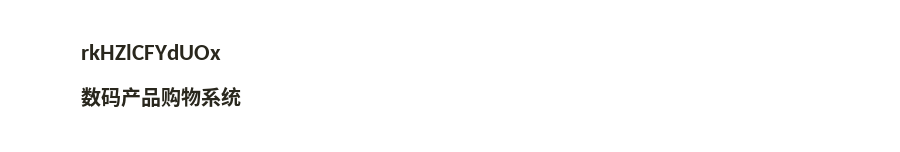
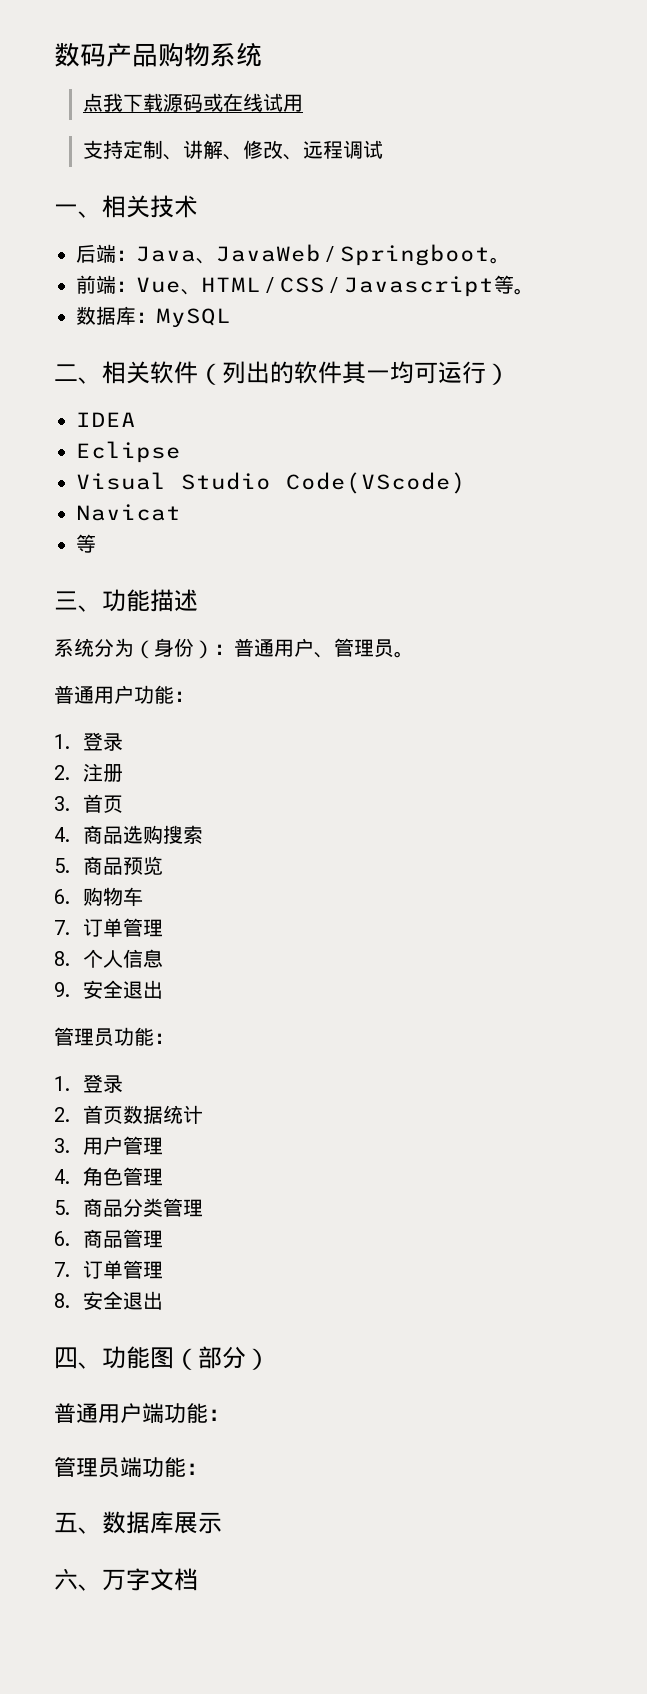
[81,44,221,60] rkHZlCFYdUOx // -> (54, 54) none
(241, 96) none -> [82,93,303,112] [82,140,383,160] [54,195,198,218] [76,244,510,266] [76,275,534,297] [76,306,231,328] [54,361,510,385] [76,412,136,427] [76,441,181,463] [76,472,466,494] [76,504,181,521] [76,534,96,553] [54,589,198,612] [54,638,414,659] [54,685,194,704] [54,732,123,751] [54,763,123,782] [54,794,123,813] [54,825,203,844] [54,856,163,875] [54,887,143,907] [54,918,163,937] [54,949,163,968] [54,980,163,999] [54,1027,174,1047] [54,1074,123,1093] [54,1105,203,1124] [54,1136,163,1155] [54,1167,163,1186] [54,1198,203,1217] [54,1229,163,1248] [54,1260,163,1279] [54,1291,163,1310] [54,1346,270,1370] [54,1403,230,1424] [54,1457,208,1478] [54,1511,222,1534] [54,1568,198,1591] // 点我下载源码或在线试用 // 支持定制、讲解、修改、远程调试 // 一、相关技术 // 后端：Java、JavaWeb / Springboot。 // 前端：Vue、HTML / CSS / Javascript等。 // 数据库：MySQL // 二、相关软件（列出的软件其一均可运行） // IDEA // Eclipse // Visual Studio Code(VScode) // Navicat // 等 // 三、功能描述 // 系统分为（身份）：普通用户、管理员。 // 普通用户功能： // 1.登录 // 2.注册 // 3.首页 // 4.商品选购搜索 // 5.商品预览 // 6.购物车 // 7.订单管理 // 8.个人信息 // 9.安全退出 // 管理员功能： // 1.登录 // 2.首页数据统计 // 3.用户管理 // 4.角色管理 // 5.商品分类管理 // 6.商品管理 // 7.订单管理 // 8.安全退出 // 四、功能图（部分） // 普通用户端功能： // 管理员端功能： // 五、数据库展示 // 六、万字文档

